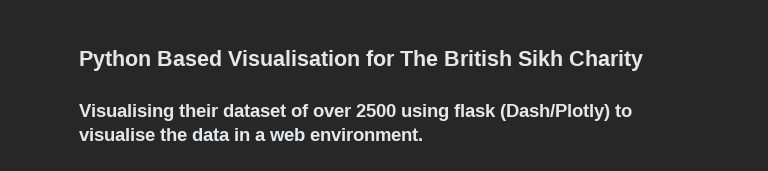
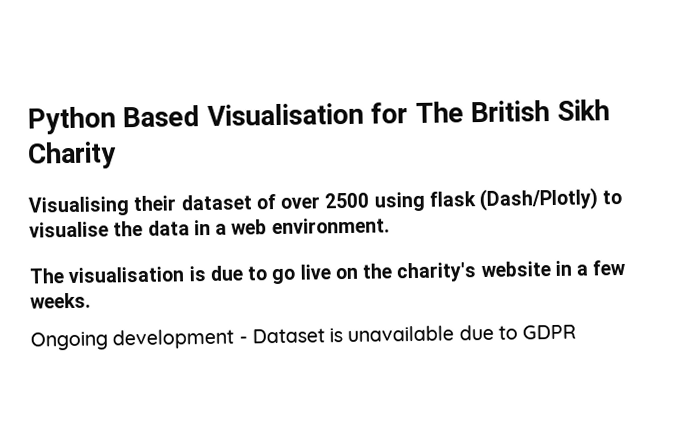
(423, 134) none -> [29,259,627,285] [30,292,91,309] [30,324,577,351] // The visualisation is due to go live on the charity's website in a few weeks. // Ongoing development - Dataset is unavailable due to GDPR

